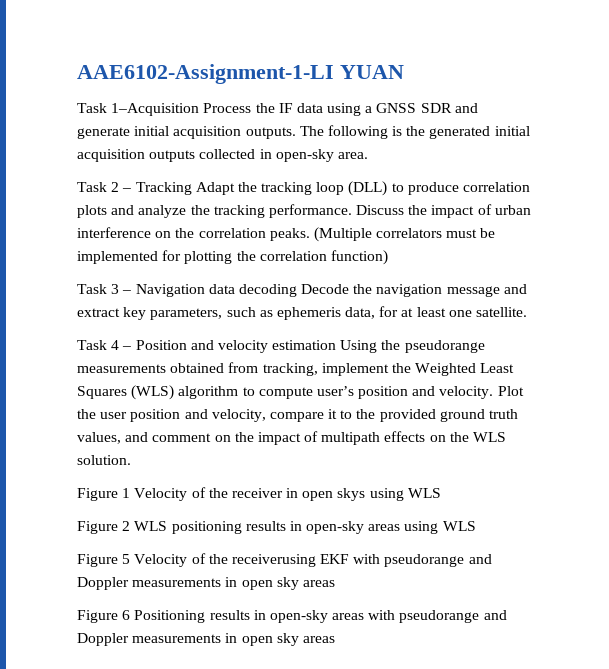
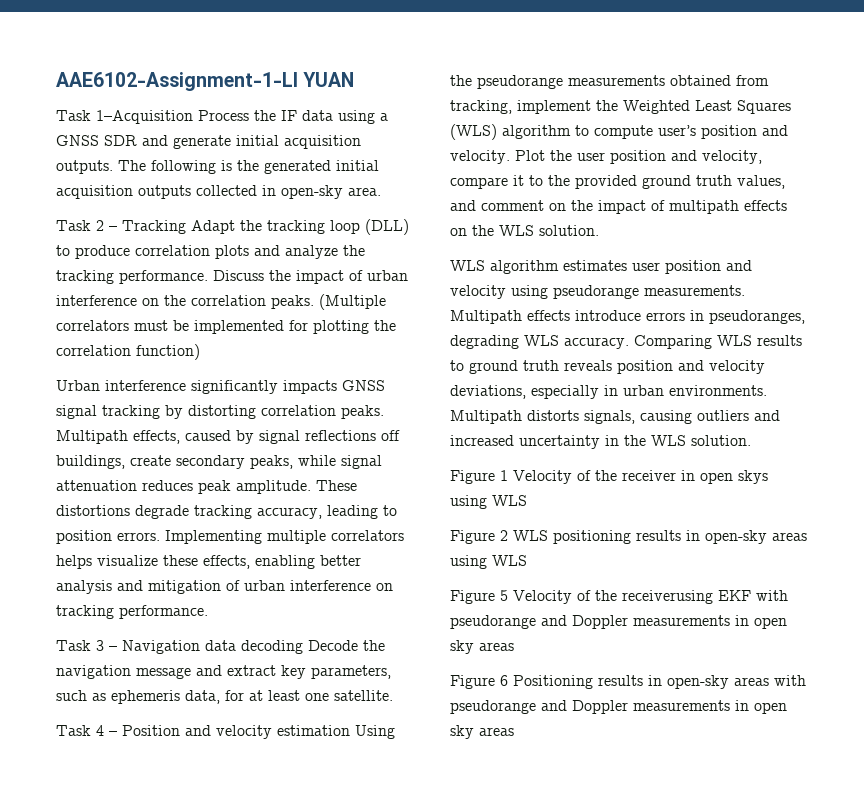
(388, 257) none -> [56,380,385,394] [56,405,384,419] [56,430,400,444] [56,455,382,469] [56,480,357,494] [56,505,397,519] [56,530,404,544] [56,555,361,569] [56,580,393,594] [56,605,208,619] // Urban interference significantly impacts GNSS signal tracking by distorting correlation peaks. Multipath effects, caused by signal reflections off buildings, create secondary peaks, while signal attenuation reduces peak amplitude. These distortions degrade tracking accuracy, leading to position errors. Implementing multiple correlators helps visualize these effects, enabling better analysis and mitigation of urban interference on tracking performance.
(131, 460) none -> [450,260,752,274] [450,285,745,299] [450,310,805,324] [450,335,802,349] [450,360,765,374] [450,385,767,399] [450,410,780,424] [450,435,751,449] // WLS algorithm estimates user position and velocity using pseudorange measurements. Multipath effects introduce errors in pseudoranges, degrading WLS accuracy. Comparing WLS results to ground truth reveals position and velocity deviations, especially in urban environments. Multipath distorts signals, causing outliers and increased uncertainty in the WLS solution.

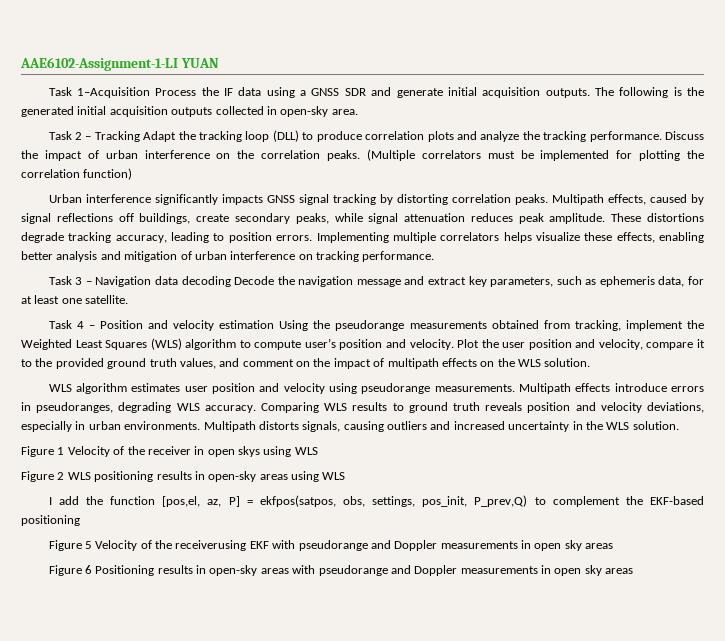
(527, 560) none -> [48,495,704,507] [21,515,80,526] // I add the function [pos,el, az, P] = ekfpos(satpos, obs, settings, pos_init, P_prev,Q) to complement the EKF-based positioning

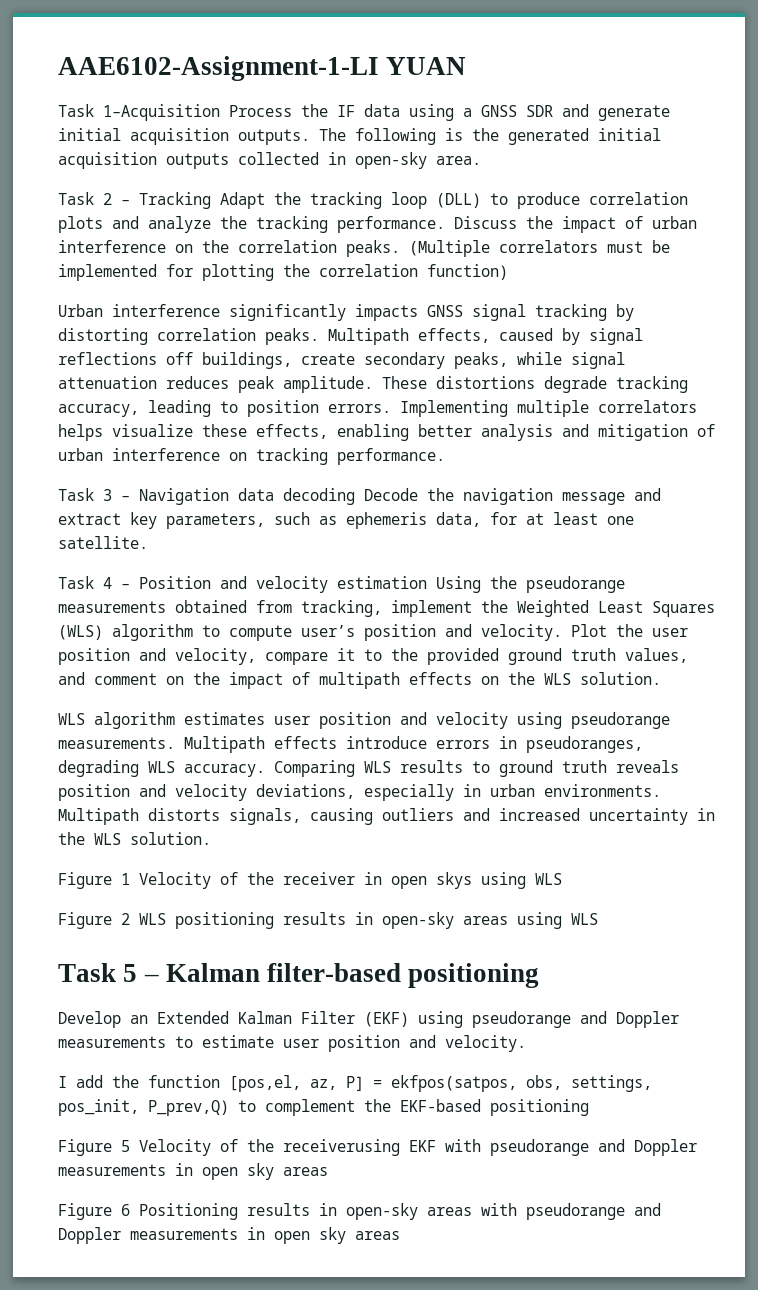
(346, 476) none -> [58,963,540,988] [58,1011,679,1028] [58,1035,526,1052] // Task 5 – Kalman filter-based positioning // Develop an Extended Kalman Filter (EKF) using pseudorange and Doppler measurements to estimate user position and velocity.

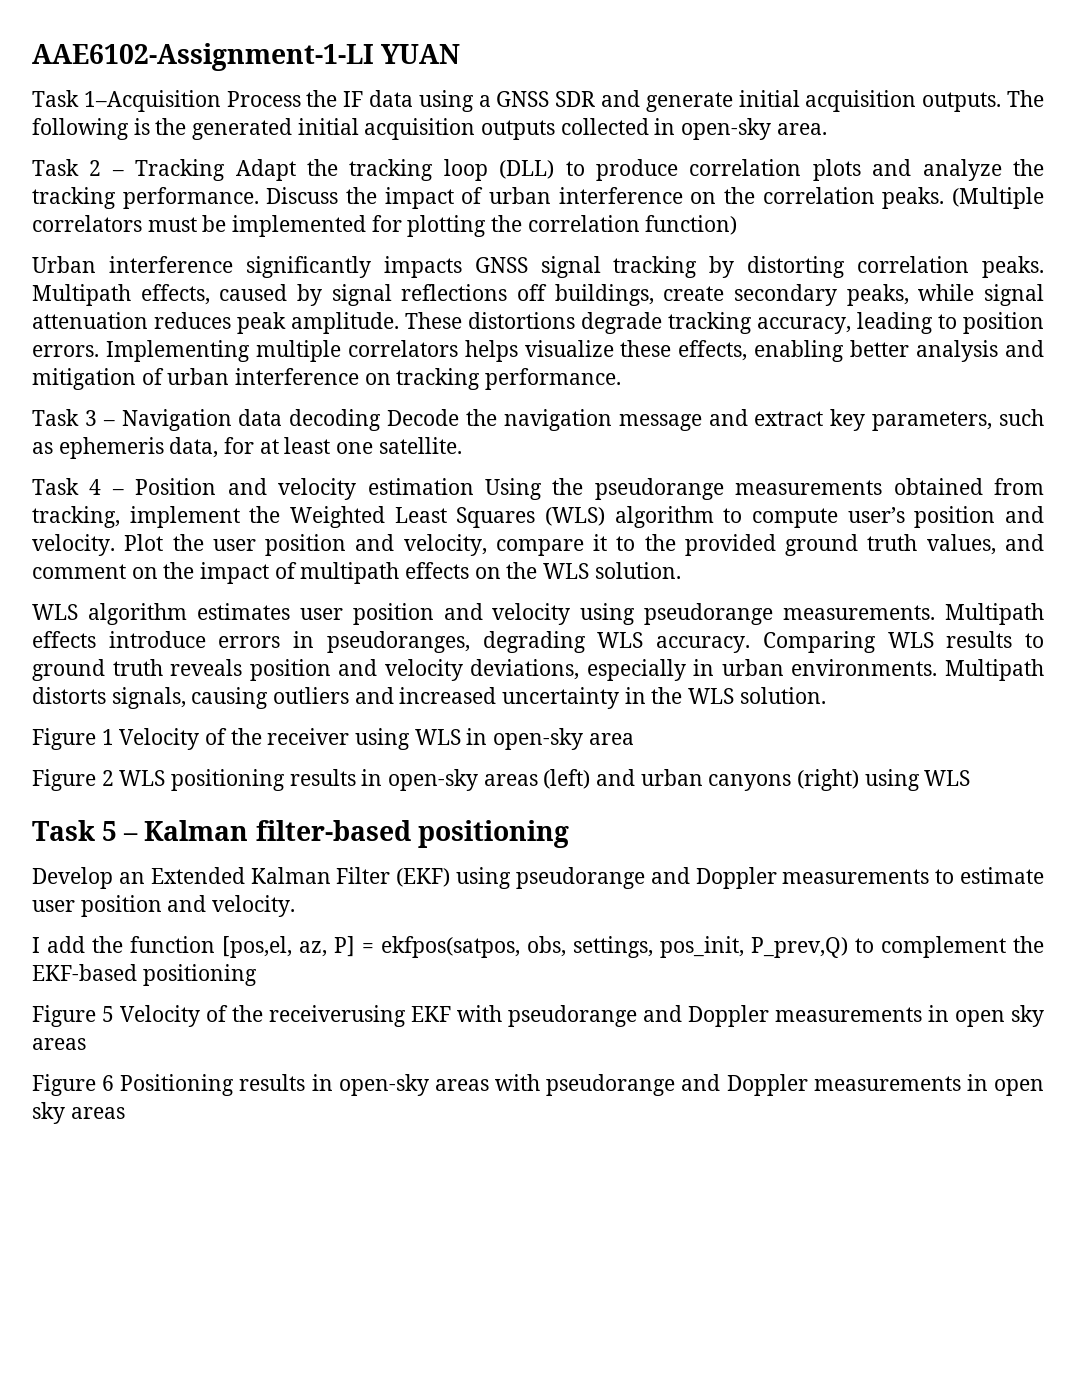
[364,872,562,889] in open skys using WLS -> [355,728,634,750] using WLS in open-sky area
(508, 920) none -> [543,769,860,791] (left) and urban canyons (right)

